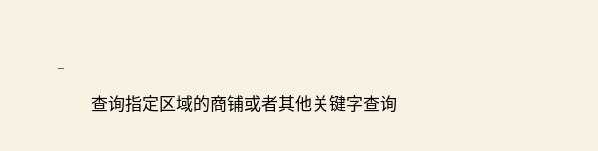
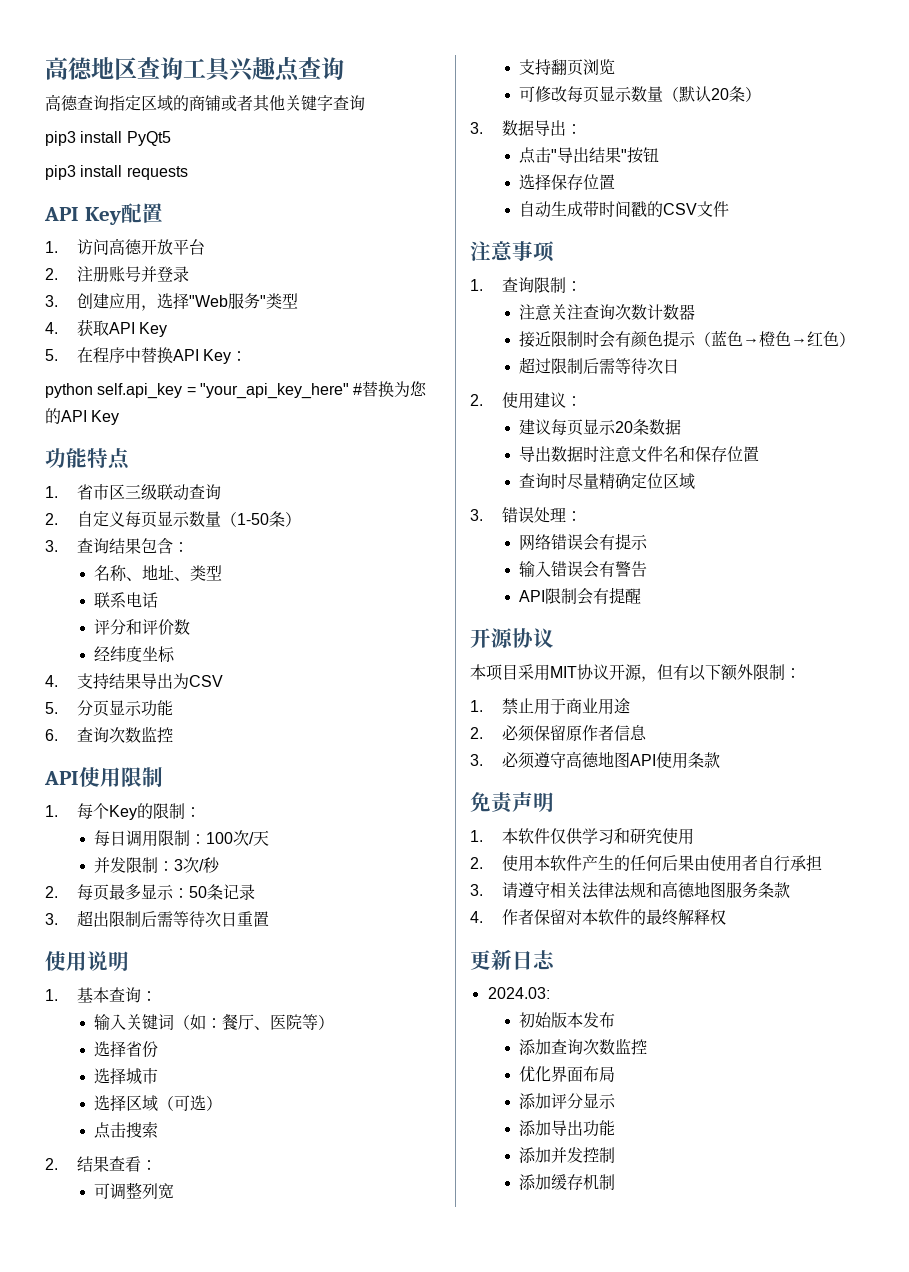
[57,68,65,74] - // -> [45,56,344,82] [45,94,78,111] 高德地区查询工具兴趣点查询 // 高德
(397, 104) none -> [45,131,171,146] [45,165,188,180] [44,203,163,225] [45,238,205,255] [45,266,189,282] [45,293,298,311] [45,319,168,337] [45,347,248,364] [45,381,428,399] [45,408,120,425] [45,448,130,470] [45,484,221,501] [45,511,301,528] [45,538,189,554] [94,564,223,581] [94,592,159,608] [94,619,191,635] [94,646,176,663] [45,673,223,689] [45,700,173,717] [45,726,173,743] [44,767,163,787] [45,803,201,820] [94,830,270,847] [94,857,221,873] [45,884,255,901] [45,910,269,927] [45,951,129,971] [45,987,157,1003] [94,1013,335,1030] [94,1041,159,1058] [94,1068,159,1085] [94,1095,223,1111] [94,1121,159,1139] [45,1156,157,1172] [94,1182,175,1200] [519,59,616,76] [519,86,762,103] [470,120,582,136] [519,147,660,164] [519,174,616,190] [519,201,730,218] [470,241,555,262] [470,277,582,293] [519,304,696,321] [519,330,856,348] [519,357,680,374] [470,392,582,409] [519,419,682,436] [519,446,760,463] [519,473,696,490] [470,507,582,523] [519,533,649,551] [519,561,648,578] [519,587,642,605] [470,628,554,648] [470,664,801,682] [470,698,630,715] [470,725,647,742] [470,751,720,769] [470,792,554,814] [470,828,694,845] [470,855,822,872] [470,881,790,899] [470,909,726,926] [470,949,556,970] [487,987,550,999] [519,1012,616,1028] [519,1038,648,1055] [519,1066,616,1082] [519,1093,617,1109] [519,1120,616,1137] [519,1147,616,1163] [519,1174,616,1190] // pip3 install PyQt5 // pip3 install requests // API Key配置 // 1.访问高德开放平台 // 2.注册账号并登录 // 3.创建应用，选择"Web服务"类型 // 4.获取API Key // 5.在程序中替换API Key： // python self.api_key = "your_api_key_here" #替换为您的API Key // 功能特点 // 1.省市区三级联动查询 // 2.自定义每页显示数量（1-50条） // 3.查询结果包含： // 名称、地址、类型 // 联系电话 // 评分和评价数 // 经纬度坐标 // 4.支持结果导出为CSV // 5.分页显示功能 // 6.查询次数监控 // API使用限制 // 1.每个Key的限制： // 每日调用限制：100次/天 // 并发限制：3次/秒 // 2.每页最多显示：50条记录 // 3.超出限制后需等待次日重置 // 使用说明 // 1.基本查询： // 输入关键词（如：餐厅、医院等） // 选择省份 // 选择城市 // 选择区域（可选） // 点击搜索 // 2.结果查看： // 可调整列宽 // 支持翻页浏览 // 可修改每页显示数量（默认20条） // 3.数据导出： // 点击"导出结果"按钮 // 选择保存位置 // 自动生成带时间戳的CSV文件 // 注意事项 // 1.查询限制： // 注意关注查询次数计数器 // 接近限制时会有颜色提示（蓝色→橙色→红色） // 超过限制后需等待次日 // 2.使用建议： // 建议每页显示20条数据 // 导出数据时注意文件名和保存位置 // 查询时尽量精确定位区域 // 3.错误处理： // 网络错误会有提示 // 输入错误会有警告 // API限制会有提醒 // 开源协议 // 本项目采用MIT协议开源，但有以下额外限制： // 1.禁止用于商业用途 // 2.必须保留原作者信息 // 3.必须遵守高德地图API使用条款 // 免责声明 // 1.本软件仅供学习和研究使用 // 2.使用本软件产生的任何后果由使用者自行承担 // 3.请遵守相关法律法规和高德地图服务条款 // 4.作者保留对本软件的最终解释权 // 更新日志 // 2024.03: // 初始版本发布 // 添加查询次数监控 // 优化界面布局 // 添加评分显示 // 添加导出功能 // 添加并发控制 // 添加缓存机制

